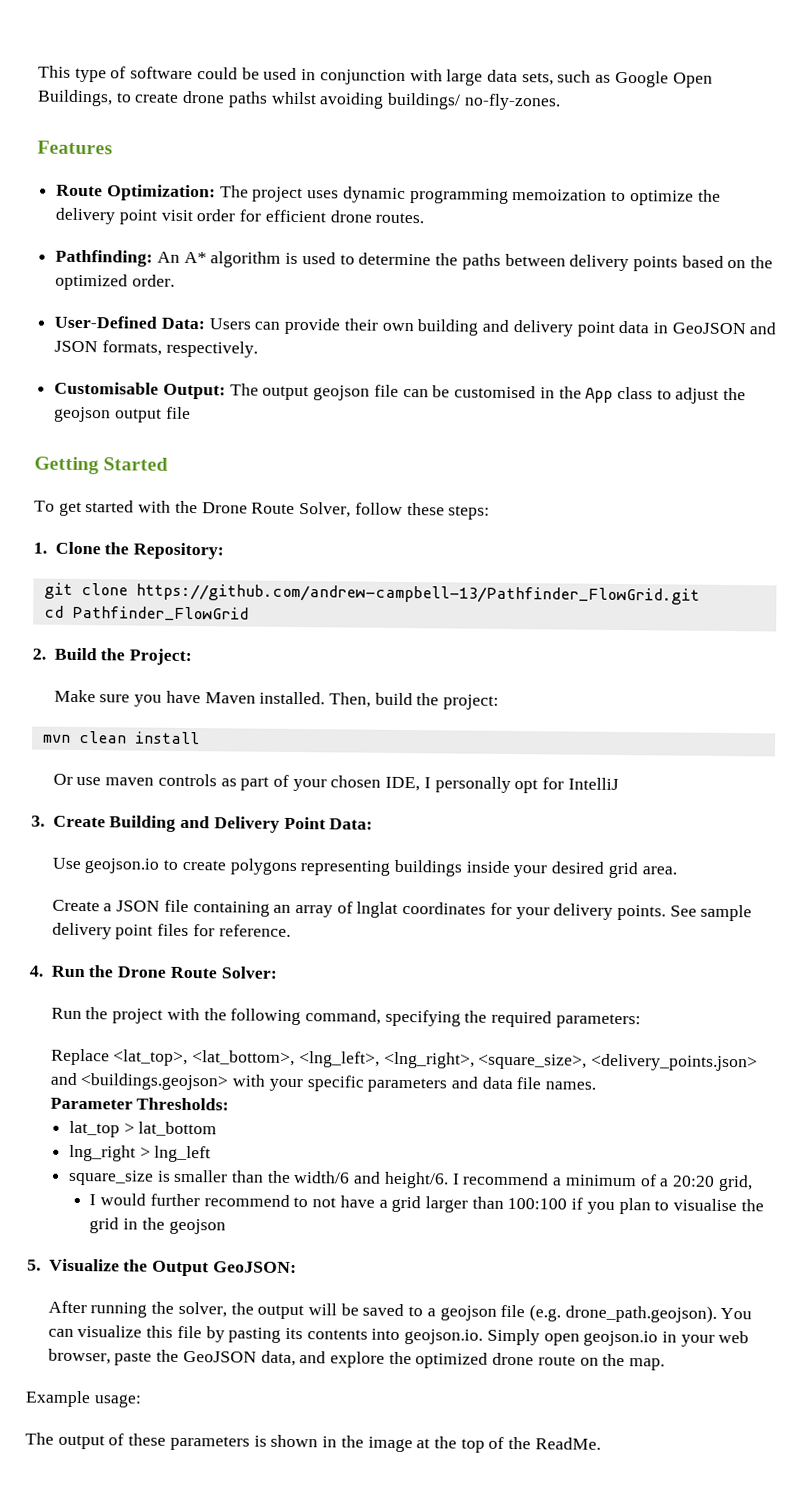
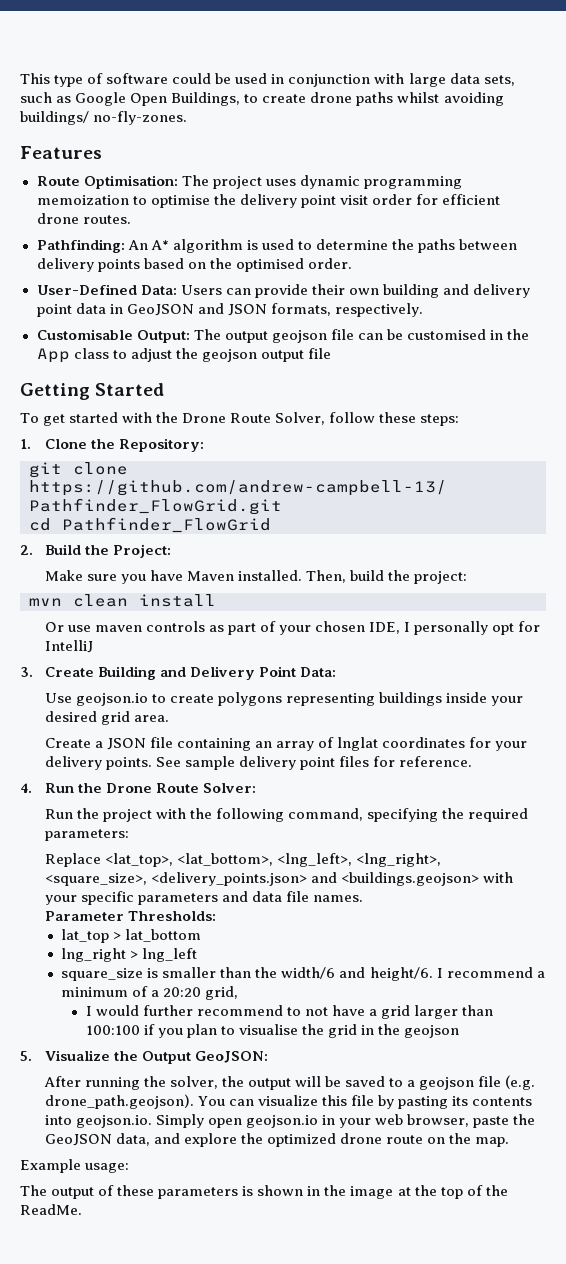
[106,184,216,202] Optimization: -> [83,175,178,189] Optimisation:
[629,190,694,206] optimize -> [150,195,210,208] optimise
[55,273,129,291] optimized -> [235,258,304,272] optimised

